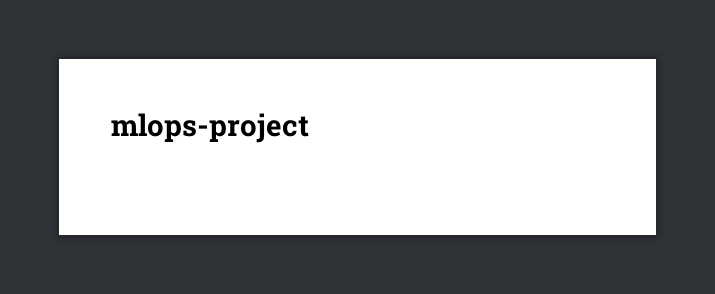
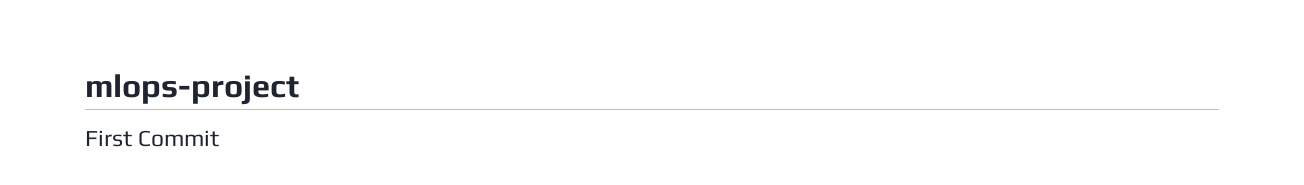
(309, 128) none -> [85,130,220,147] // First Commit

